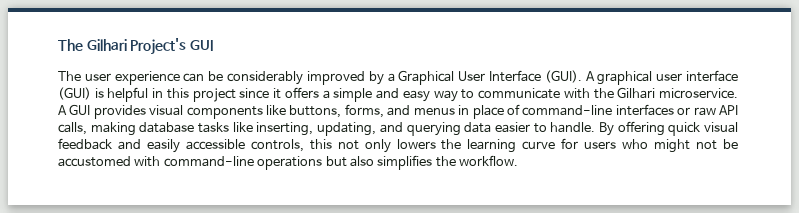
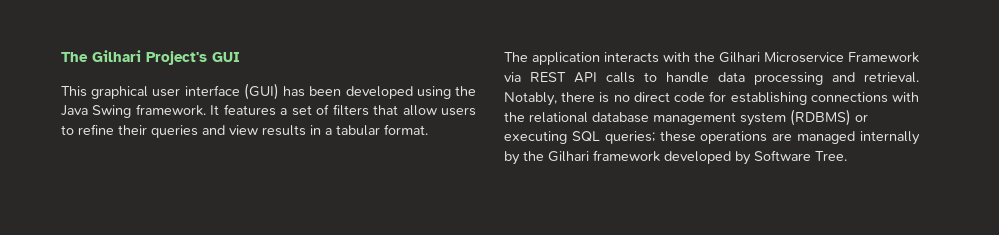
[58,70,738,85] [58,87,738,102] [58,104,738,119] [58,121,738,136] [58,138,739,153] [58,155,518,170] The user experience can be considerably improved by a Graphical User Interface (GUI). A graphical user interface (GUI) is helpful in this project since it offers a simple and easy way to communicate with the Gilhari microservice. A GUI provides visual components like buttons, forms, and menus in place of command-line interfaces or raw API calls, making database tasks like inserting, updating, and querying data easier to handle. By offering quick visual feedback and easily accessible controls, this not only lowers the learning curve for users who might not be accustomed with command-line operations but also simplifies the workflow. -> [61,83,477,100] [61,104,476,118] [61,124,428,138] [504,52,919,65] [504,72,919,85] [504,91,919,106] [504,109,868,126] [504,131,920,145] [504,150,847,165] This graphical user interface (GUI) has been developed using the Java Swing framework. It features a set of filters that allow users to refine their queries and view results in a tabular format. // The application interacts with the Gilhari Microservice Framework via REST API calls to handle data processing and retrieval. Notably, there is no direct code for establishing connections with the relational database management system (RDBMS) or executing SQL queries; these operations are managed internally by the Gilhari framework developed by Software Tree.

